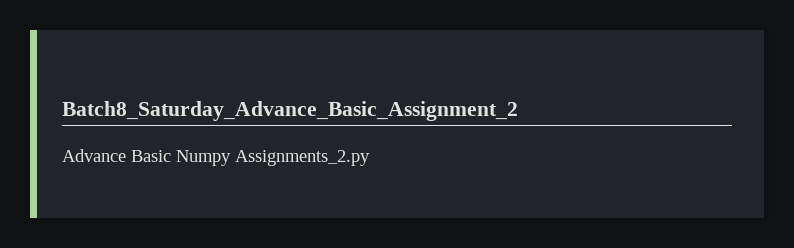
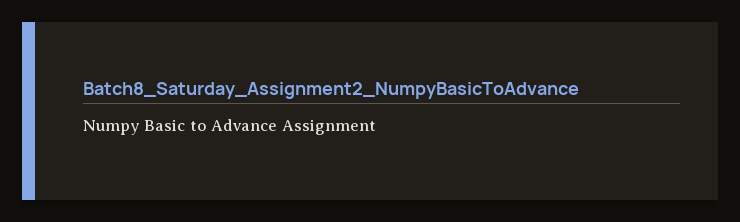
[62,101,518,121] [62,149,370,166] Batch8_Saturday_Advance_Basic_Assignment_2 // Advance Basic Numpy Assignments_2.py -> [83,82,579,99] [83,119,376,135] Batch8_Saturday_Assignment2_NumpyBasicToAdvance // Numpy Basic to Advance Assignment

